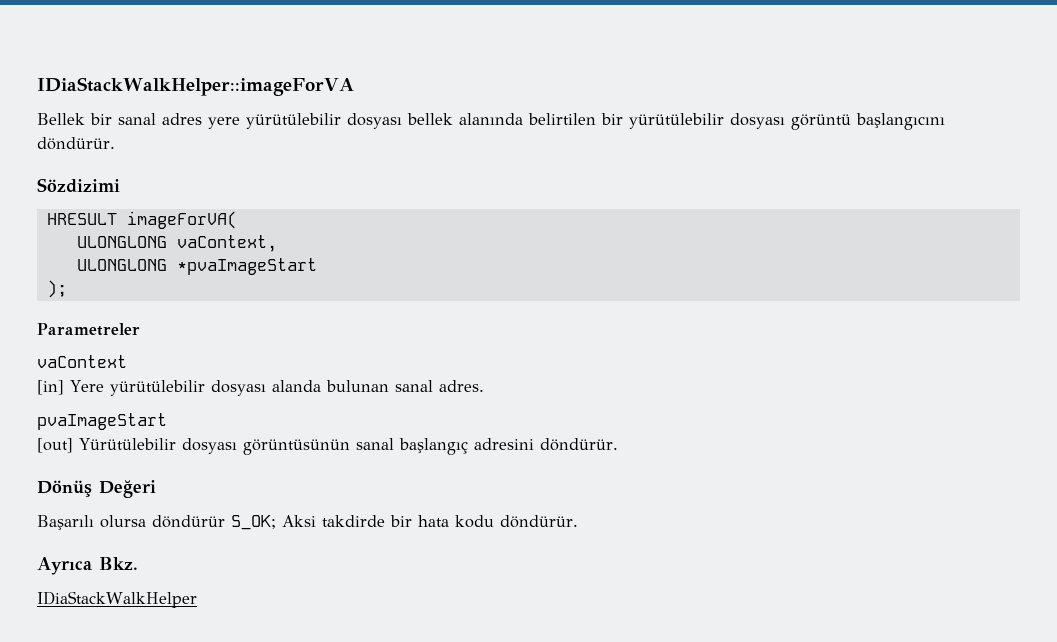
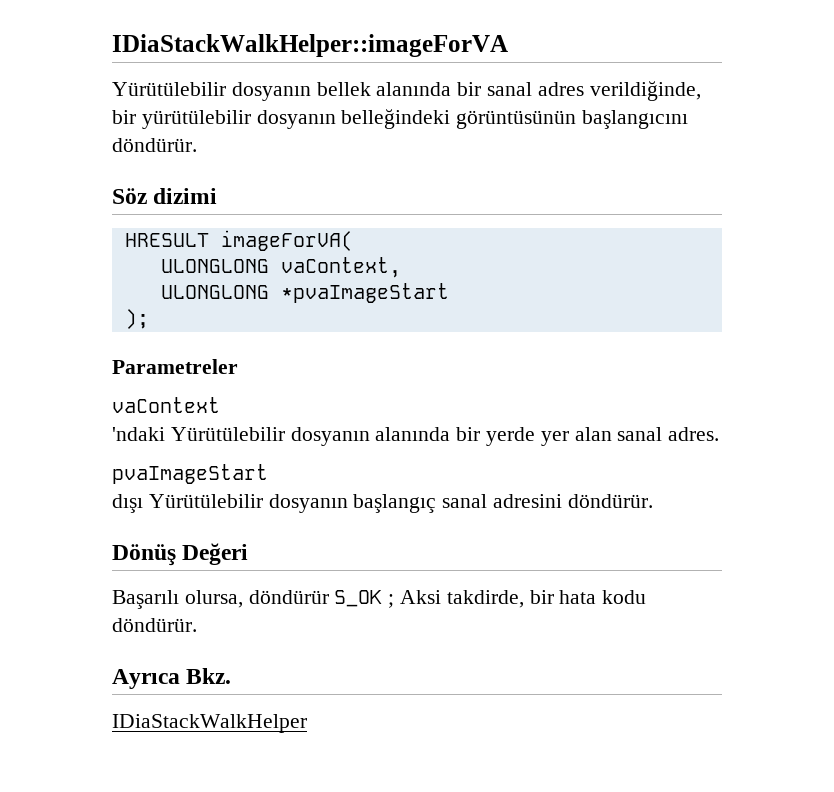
[37,113,851,130] Bellek bir sanal adres yere yürütülebilir dosyası bellek alanında belirtilen bir yürütülebilir dosyası görüntü -> [112,81,701,101] [112,109,577,129] Yürütülebilir dosyanın bellek alanında bir sanal adres verildiğinde, bir yürütülebilir dosyanın belleğindeki görüntüsünün
[37,178,120,193] Sözdizimi -> [112,188,218,204] Söz dizimi
[37,380,484,396] [37,413,167,430] [37,438,468,455] [in] Yere yürütülebilir dosyası alanda bulunan sanal adres. // pvaImageStart // [out] Yürütülebilir dosyası görüntüsünün sanal başlangıç -> [112,427,720,446] [112,464,268,484] [112,494,488,513] 'ndaki Yürütülebilir dosyanın alanında bir yerde yer alan sanal adres. // pvaImageStart // dışı Yürütülebilir dosyanın başlangıç sanal
[100,515,385,530] olursa döndürür S_OK; Aksi takdirde -> [184,590,524,608] olursa, döndürür S_OK ; Aksi takdirde,

